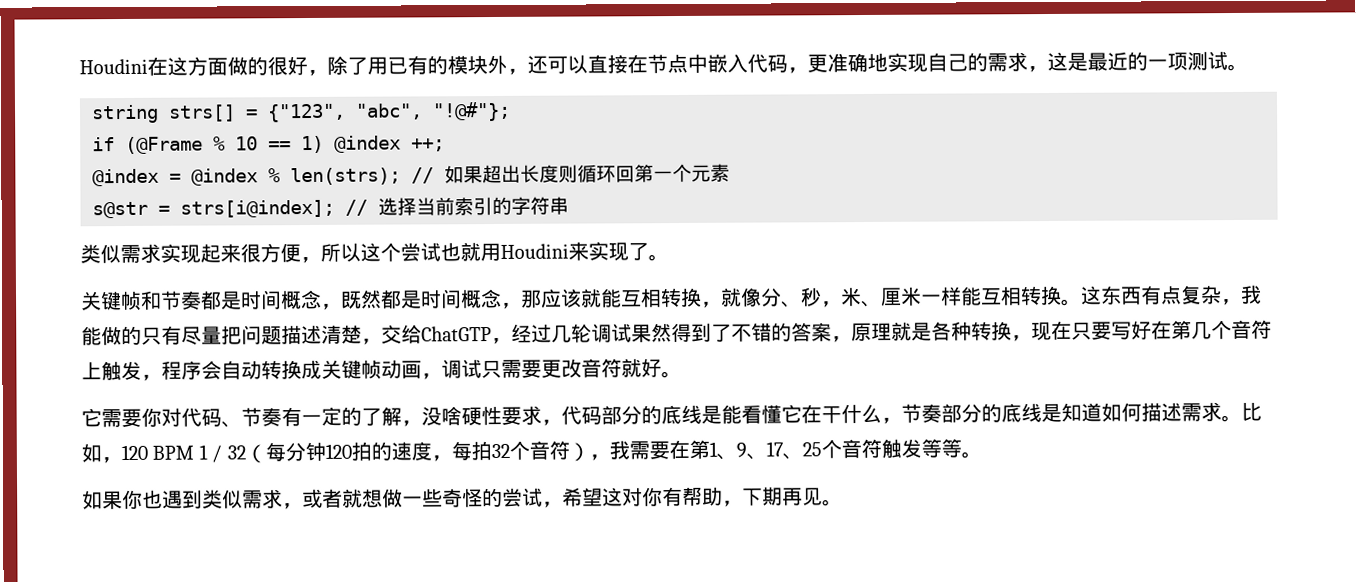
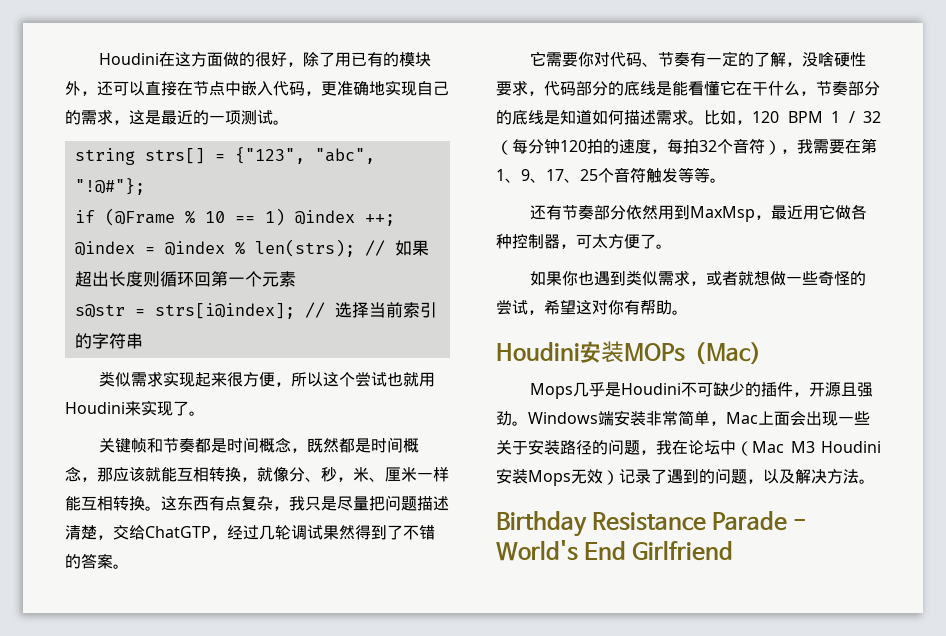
[81,325,182,346] 能做的只有 -> [305,496,337,511] 只是
[831,319,1272,343] [81,358,662,381] ，原理就是各种转换，现在只要写好在第几个音符上触发，程序会自动转换成关键帧动画，调试只需要更改音符就好 -> (113, 561) none
(982, 455) none -> [529,204,867,222] [496,234,672,249] // 还有节奏部分依然用到MaxMsp，最近用它做各种控制器，可太方便了。
[722,486,843,507] ，下期再见。 -> [672,310,688,315] [496,341,771,364] [529,382,873,399] [496,410,870,426] [496,439,881,456] [496,468,875,486] [496,511,807,537] [496,540,734,561] 。 // Houdini安装MOPs（Mac） // Mops几乎是Houdini不可缺少的插件，开源且强劲。Windows端安装非常简单，Mac上面会出现一些关于安装路径的问题，我在论坛中（Mac M3 Houdini安装Mops无效）记录了遇到的问题，以及解决方法。 // Birthday Resistance Parade - World's End Girlfriend

